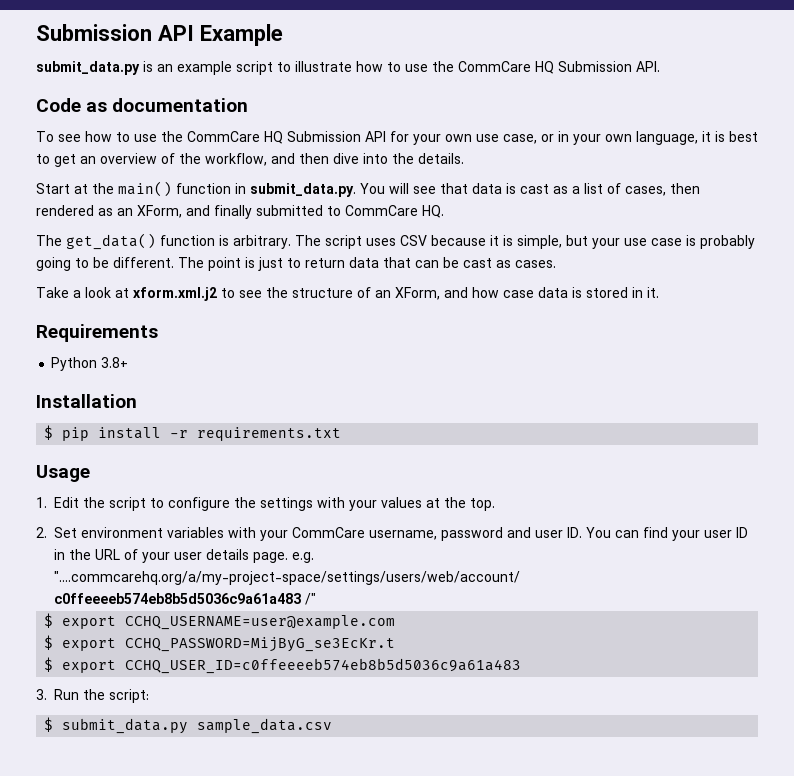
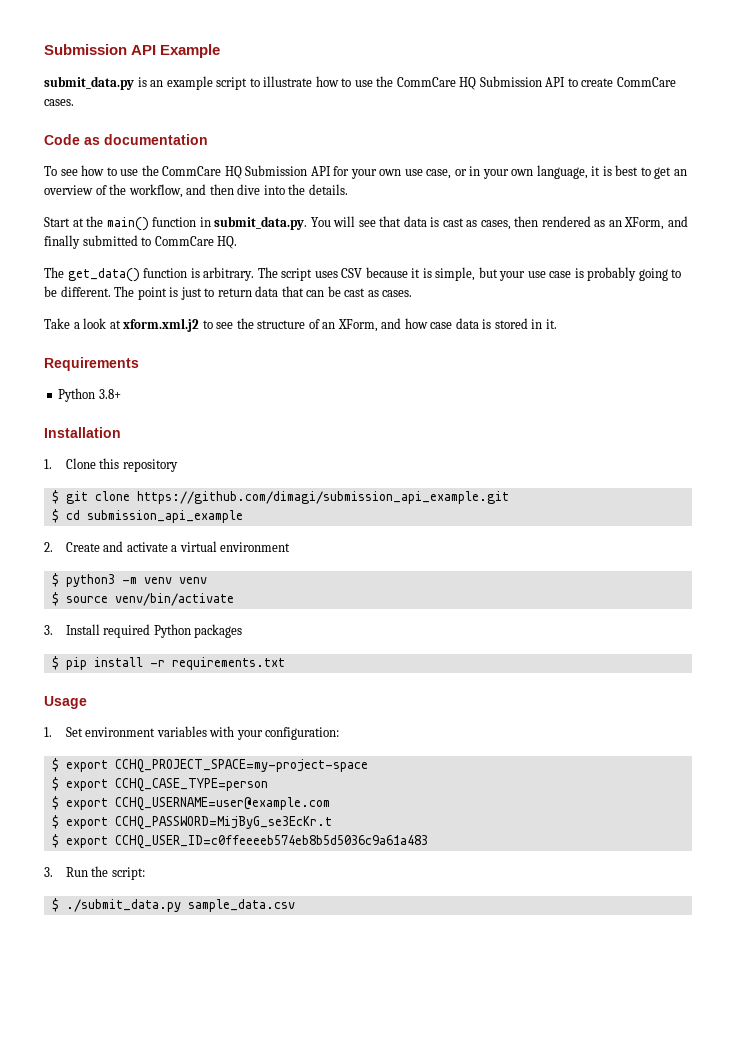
[636,61,660,72] API. -> [545,77,676,87] [44,99,74,106] API to create CommCare cases.
[572,183,621,194] a list of -> (478, 223) none
(137, 401) none -> [44,458,178,472] [51,490,509,504] [51,509,243,523] [44,541,291,552] [51,573,207,587] [51,592,234,606] [44,624,243,638] // 1. Clone this repository // $ git clone https://github.com/dimagi/submission_api_example.git // $ cd submission_api_example // 2. Create and activate a virtual environment // $ python3 -m venv venv // $ source venv/bin/activate // 3. Install required Python packages
[54,497,495,511] [36,527,47,538] Edit the script to configure the settings with your values at the top. // 2. -> (52, 732) none
[292,527,748,541] [54,549,314,563] [54,571,520,585] [54,593,316,605] CommCare username, password and user ID. You can find your user ID in the URL of your user details page. e.g. "....commcarehq.org/a/my-project-space/settings/users/web/account/ c0ffeeeeb574eb8b5d5036c9a61a483 /" -> [265,727,340,740] [51,758,368,773] [51,777,268,792] configuration: // $ export CCHQ_PROJECT_SPACE=my-project-space // $ export CCHQ_CASE_TYPE=person
[62,718,189,734] submit_data.py -> [65,899,181,912] ./submit_data.py

